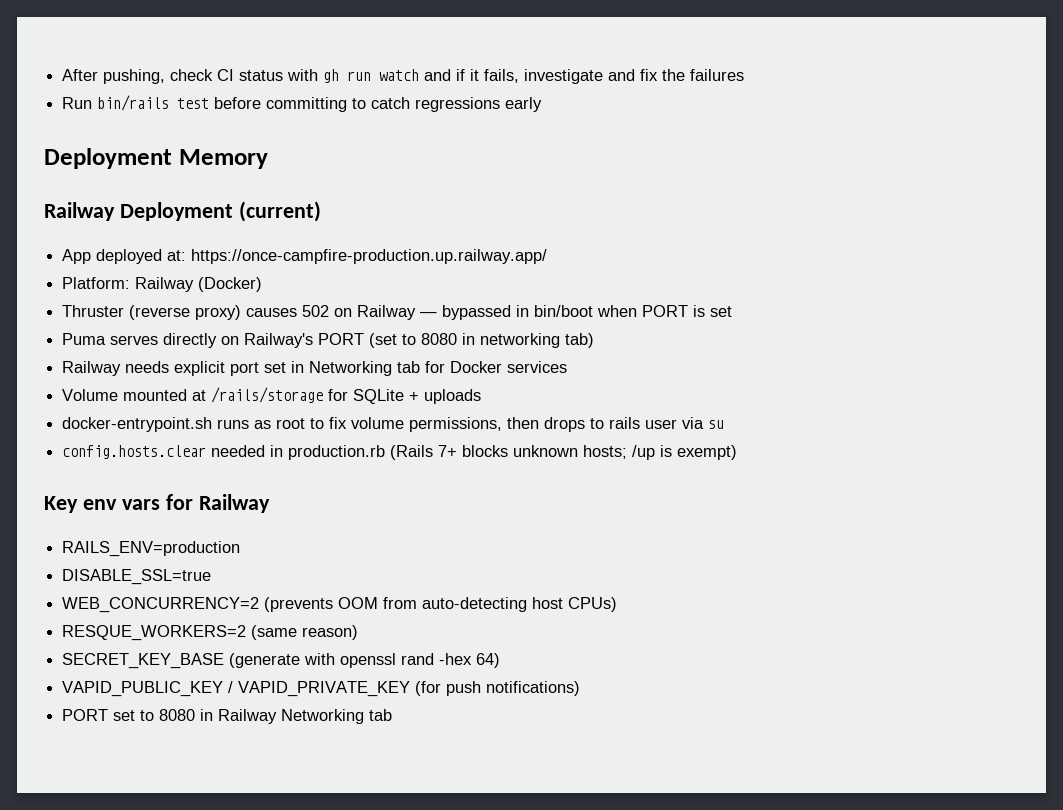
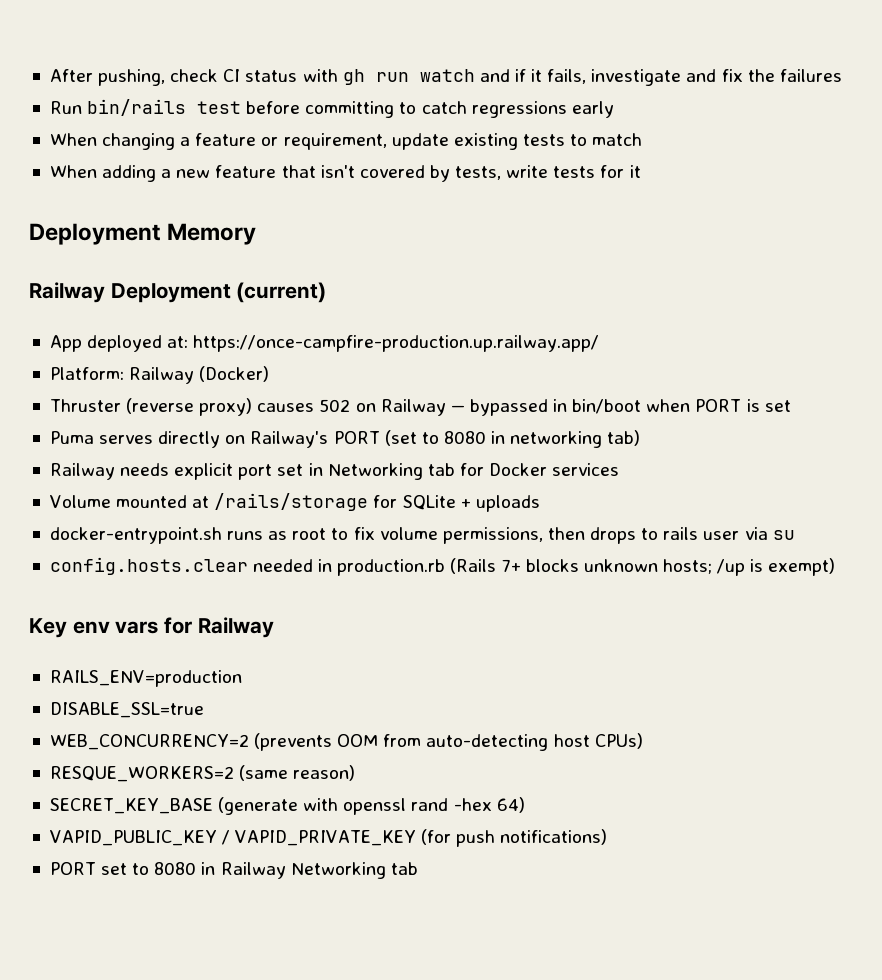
(543, 104) none -> [49,133,643,150] [49,165,641,182] // When changing a feature or requirement, update existing tests to match // When adding a new feature that isn't covered by tests, write tests for it

